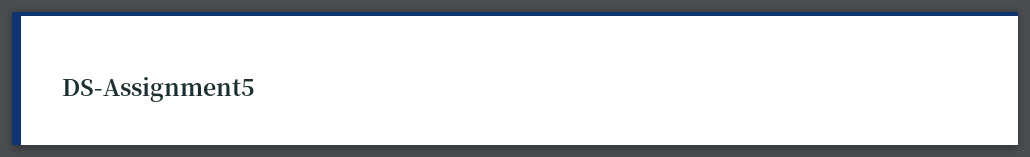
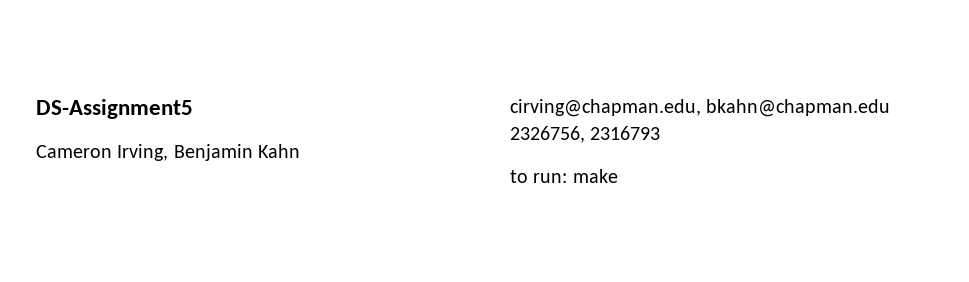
(255, 89) none -> [36,144,301,161] [510,99,891,117] [510,126,661,143] [510,169,618,183] // Cameron Irving, Benjamin Kahn cirving@chapman.edu, bkahn@chapman.edu 2326756, 2316793 // to run: make

